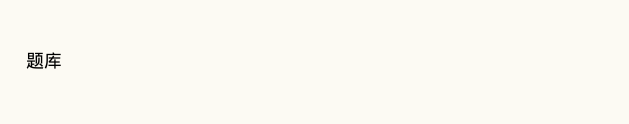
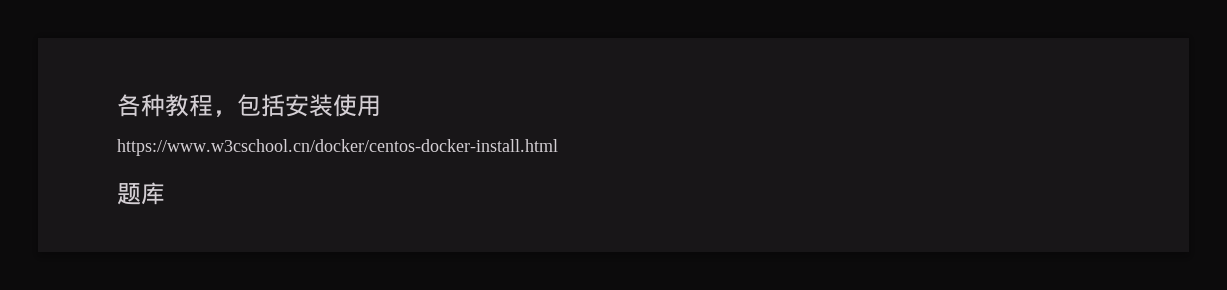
(26, 60) none -> [117,94,381,117] [117,139,558,156] 各种教程，包括安装使用 // https://www.w3cschool.cn/docker/centos-docker-install.html //

